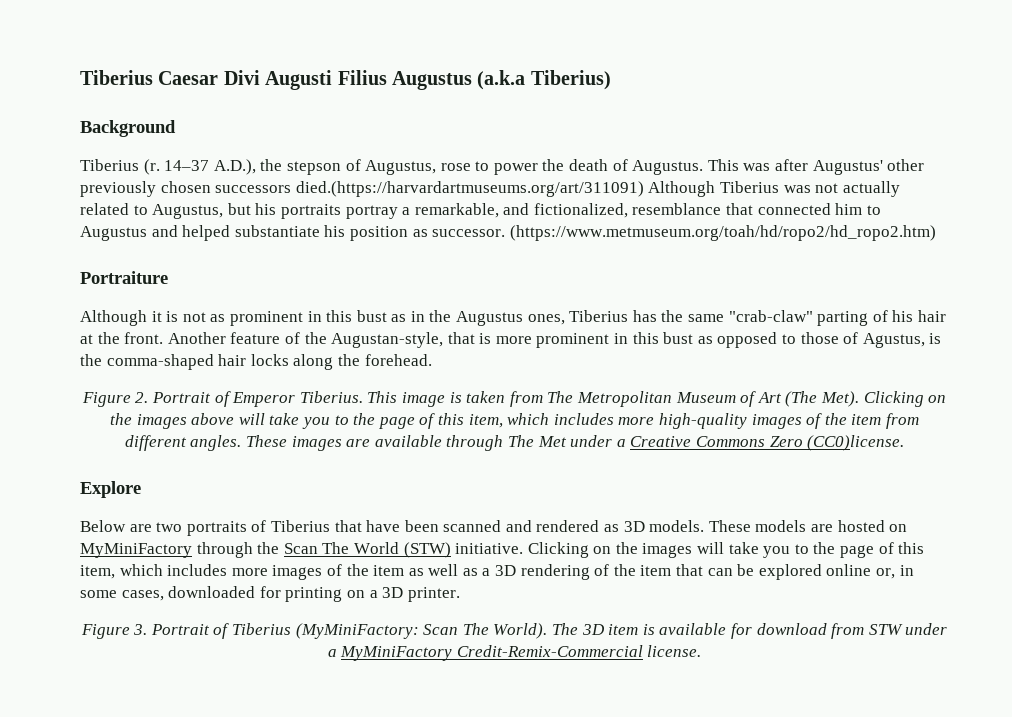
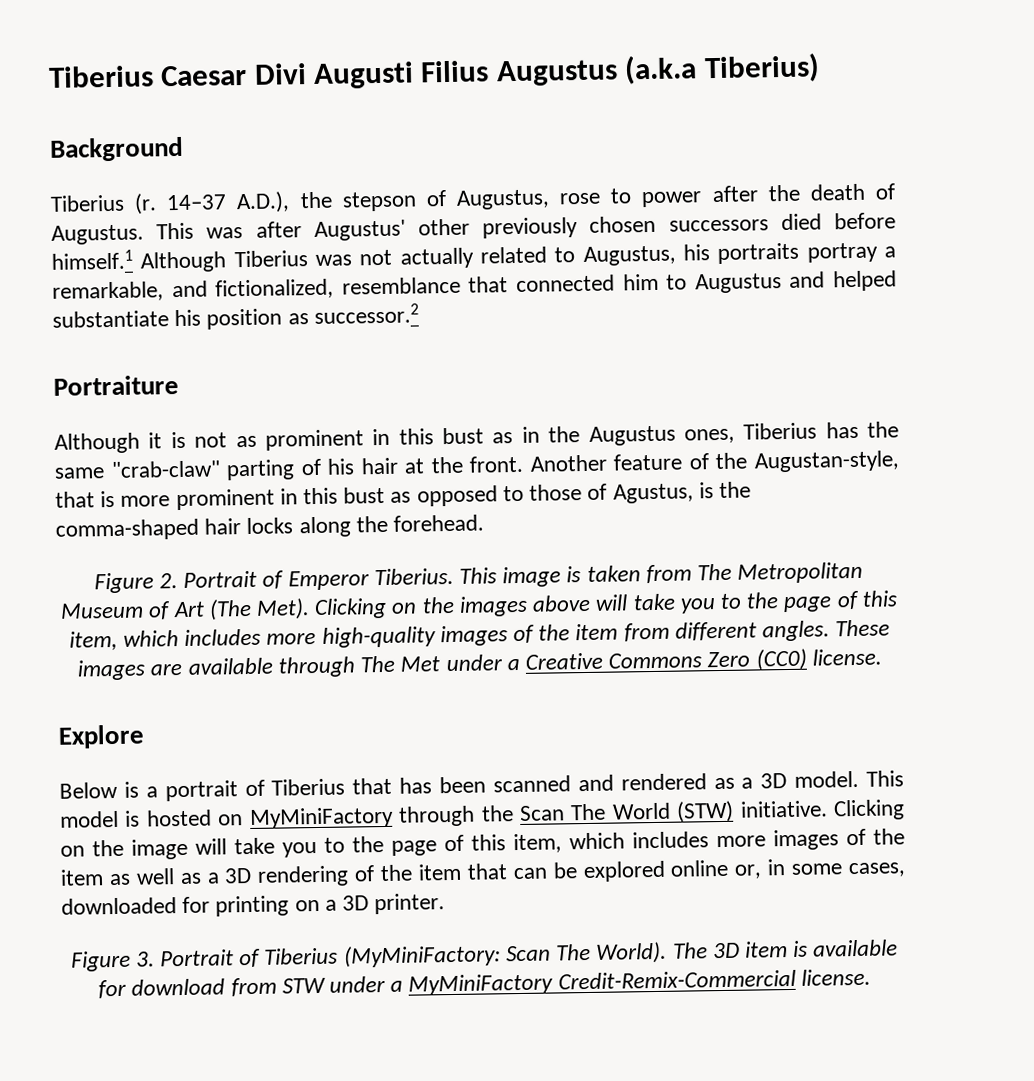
(538, 169) none -> [711,185,758,203] after
[295,181,644,197] died.(https://harvardartmuseums.org/art/311091) -> [780,212,897,231] [51,249,133,270] died before himself.1
[227,203,251,215] but -> (676, 255) none
[432,225,936,241] successor. (https://www.metmuseum.org/toah/hd/ropo2/hd_ropo2.htm) -> [313,303,419,324] successor.2
[807,435,905,451] (CC0)license. -> [755,648,882,671] (CC0) license.
[129,521,247,536] are two portraits -> [123,780,238,802] is a portrait
[366,520,401,532] have -> [399,777,433,794] has
[623,520,834,532] 3D models. These models are -> [741,770,904,789] [59,810,141,828] a 3D model. This model is
[642,543,693,558] images -> [131,838,188,860] image

